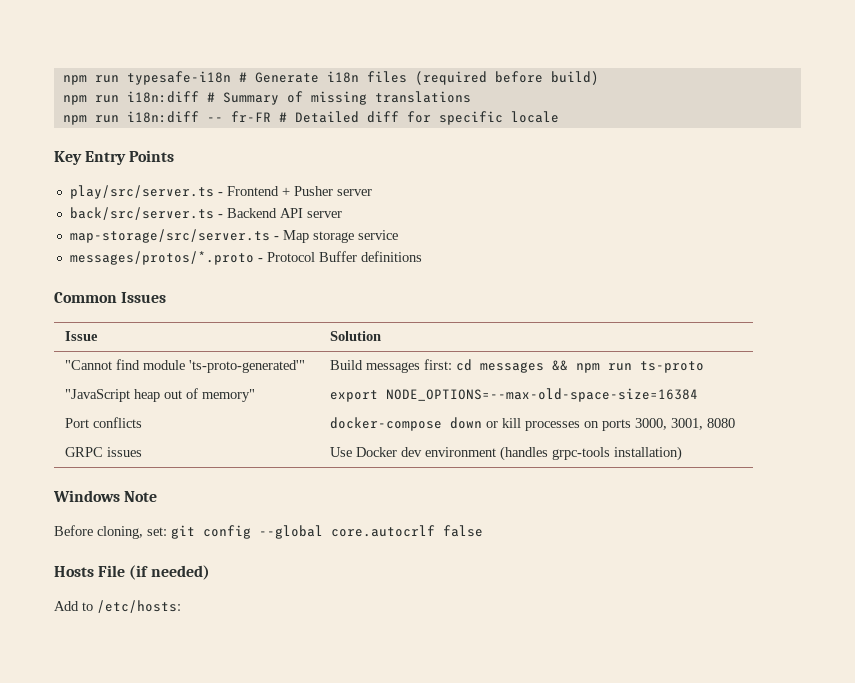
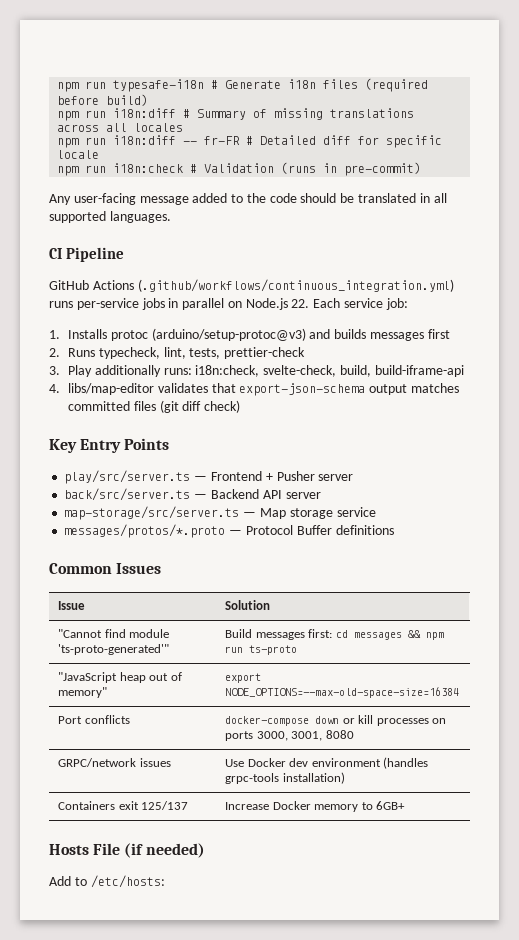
(471, 97) none -> [57,123,184,132] across all locales
(559, 117) none -> [57,162,422,176] [49,193,447,205] [49,211,171,223] [49,247,124,262] [49,279,454,292] [49,298,408,310] [49,328,450,341] [49,347,306,359] [49,365,464,377] [49,383,460,396] [68,400,241,413] // npm run i18n:check # Validation (runs in pre-commit) // Any user-facing message added to the code should be translated in all supported languages. // CI Pipeline // GitHub Actions (.github/workflows/continuous_integration.yml) runs per-service jobs in parallel on Node.js 22. Each service job: // 1. Installs protoc (arduino/setup-protoc@v3) and builds messages first // 2. Runs typecheck, lint, tests, prettier-check // 3. Play additionally runs: i18n:check, svelte-check, build, build-iframe-api // 4. libs/map-editor validates that export-json-schema output matches committed files (git diff check)
[217,192,223,196] - -> [194,476,208,481] —
[217,214,223,218] - -> [194,494,208,499] —
[273,236,279,240] - -> [243,512,257,517] —
[257,258,263,262] - -> [229,530,243,535] —
[64,447,103,457] GRPC -> [58,758,137,767] GRPC/network
[53,490,158,502] [54,525,483,539] // Windows Note // Before cloning, set: git config --global core.autocrlf false -> [58,801,189,810] [225,801,405,812] // Containers exit 125/137 | Increase Docker memory to 6GB+

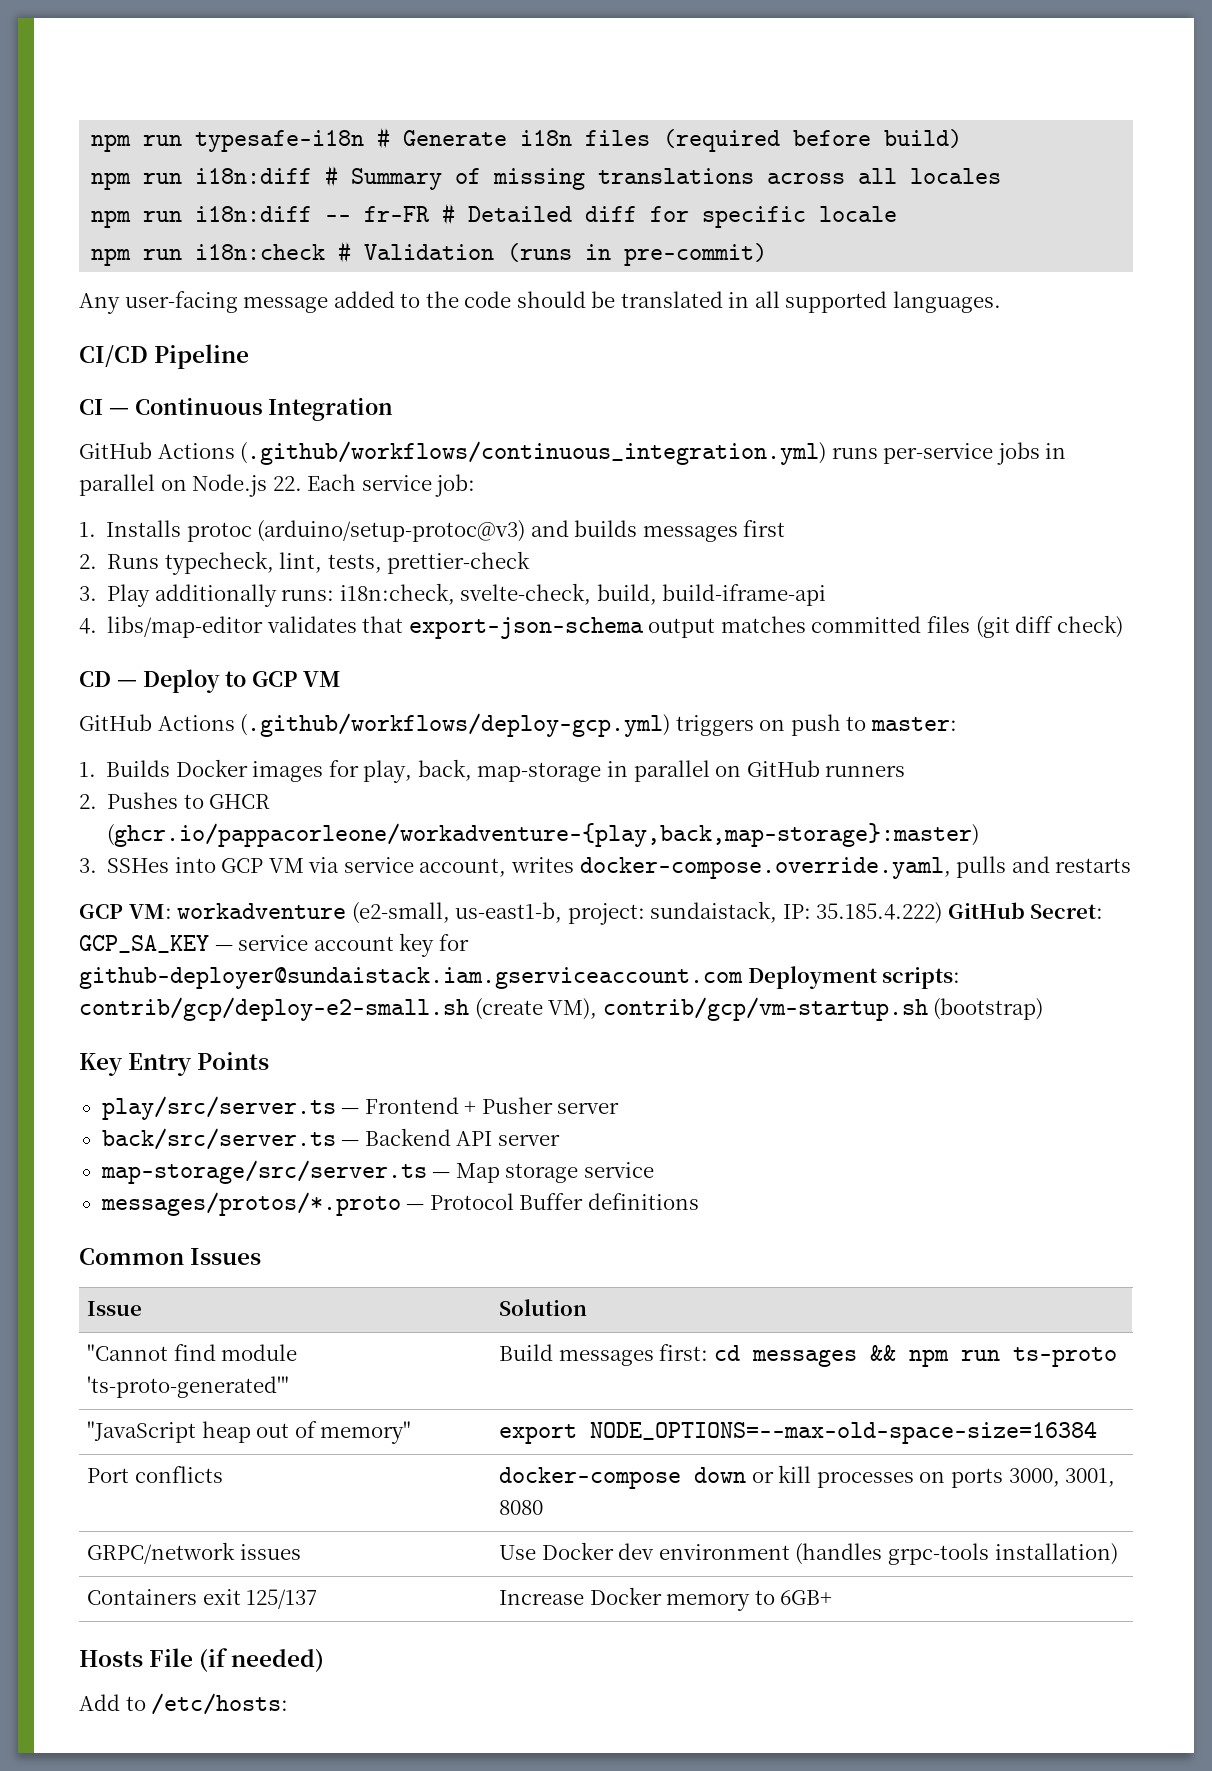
(171, 217) none -> [79,344,250,369] // CI/CD Pipeline
[65,247,124,262] Pipeline -> [108,397,394,421] — Continuous Integration
(241, 406) none -> [79,669,342,693] [79,713,957,737] [79,759,906,783] [79,792,271,809] [107,823,980,847] [79,856,1132,879] [79,901,1104,925] [79,933,469,957] [79,966,961,989] [79,997,1044,1021] // CD — Deploy to GCP VM // GitHub Actions (.github/workflows/deploy-gcp.yml) triggers on push to master: // 1. Builds Docker images for play, back, map-storage in parallel on GitHub runners // 2. Pushes to GHCR (ghcr.io/pappacorleone/workadventure-{play,back,map-storage}:master) // 3. SSHes into GCP VM via service account, writes docker-compose.override.yaml, pulls and restarts // GCP VM: workadventure (e2-small, us-east1-b, project: sundaistack, IP: 35.185.4.222) GitHub Secret: GCP_SA_KEY — service account key for github-deployer@sundaistack.iam.gserviceaccount.com Deployment scripts: contrib/gcp/deploy-e2-small.sh (create VM), contrib/gcp/vm-startup.sh (bootstrap)

